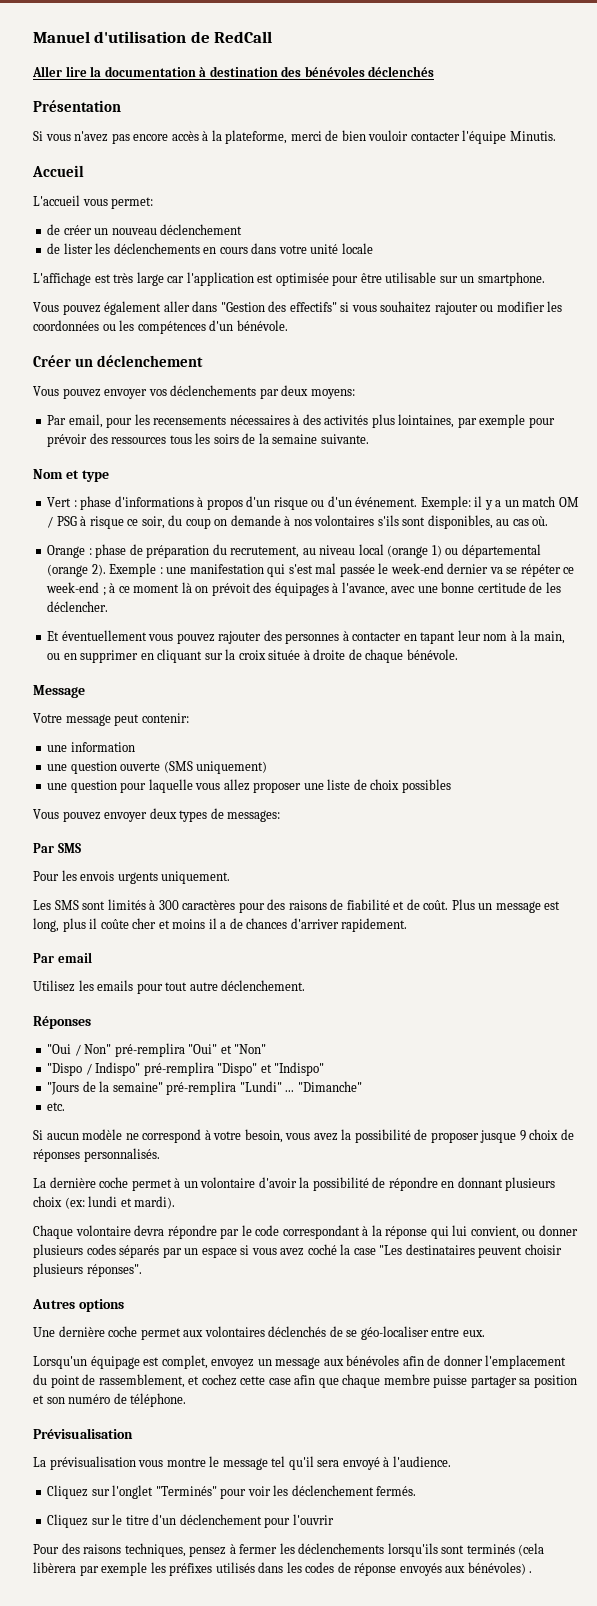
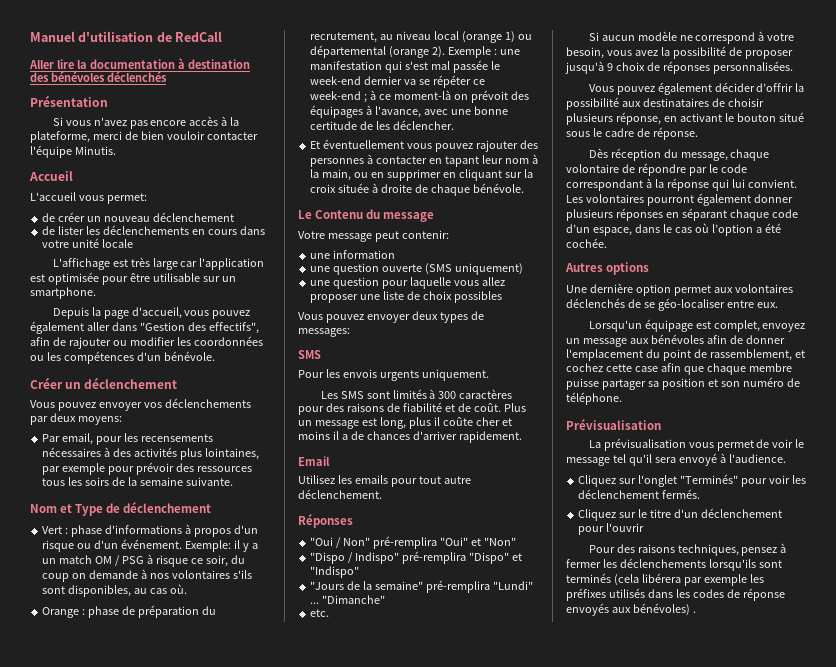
[33,302,59,312] Vous -> [52,307,210,319] Depuis la page d'accueil, vous
[289,301,432,313] effectifs" si vous souhaitez -> [208,322,259,334] [30,337,66,346] effectifs", afin de
[81,470,109,482] type -> [75,501,212,516] Type de déclenchement
[133,582,192,593] moment là -> [393,90,451,100] moment-là
[33,685,85,698] Message -> [298,209,435,222] Le Contenu du message
[33,843,54,853] Par -> (350, 332) none
[33,952,92,963] Par email -> [298,456,330,466] Email
[480,1130,517,1143] jusque -> [565,61,604,74] jusqu'à
[83,1148,160,1162] [33,1177,556,1191] [33,1196,176,1209] [33,1225,165,1239] personnalisés. // La dernière coche permet à un volontaire d'avoir la possibilité de répondre en donnant plusieurs choix (ex: lundi et mardi). // Chaque volontaire devra -> [712,61,793,74] [588,82,805,95] [566,97,764,110] [566,112,804,125] [566,127,698,140] [588,148,770,161] [566,164,635,173] personnalisées. // Vous pouvez également décider d’offrir la possibilité aux destinataires de choisir plusieurs réponse, en activant le bouton situé sous le cadre de réponse. // Dès réception du message, chaque volontaire de
[470,1225,578,1239] [33,1244,562,1258] [33,1263,142,1277] convient, ou donner plusieurs codes séparés par un espace si vous avez coché la case "Les destinataires peuvent choisir plusieurs réponses". -> [747,179,797,188] [566,193,793,206] [566,208,798,221] [566,223,781,236] [566,238,607,248] convient. Les volontaires pourront également donner plusieurs réponses en séparant chaque code d’un espace, dans le cas où l’option a été cochée.
[108,1326,138,1337] coche -> [635,284,671,296] option
[166,1458,206,1467] montre -> [716,439,794,451] permet de voir
[33,1562,76,1573] libèrera -> [641,573,681,583] libérera

